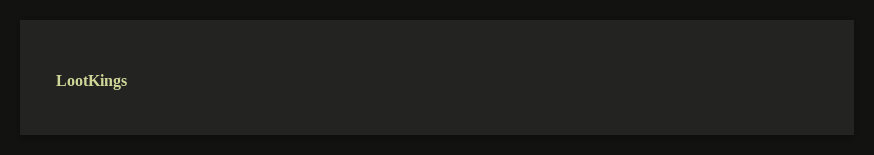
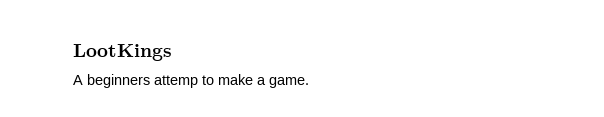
(127, 82) none -> [73,74,309,88] // A beginners attemp to make a game.

